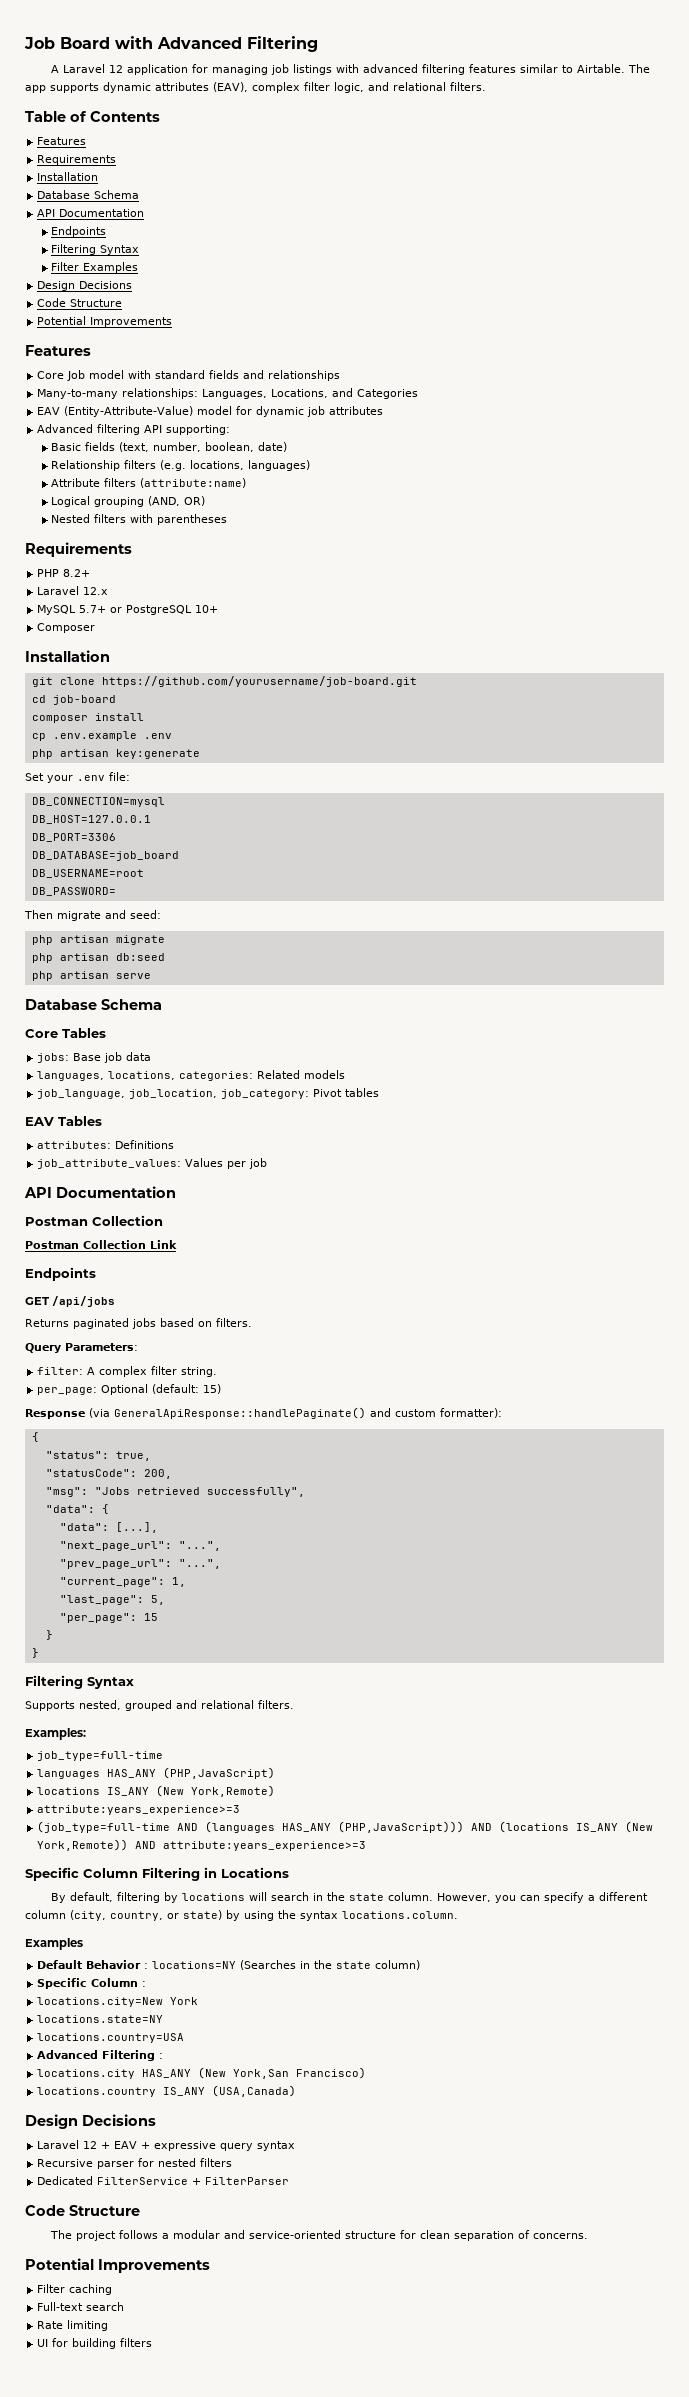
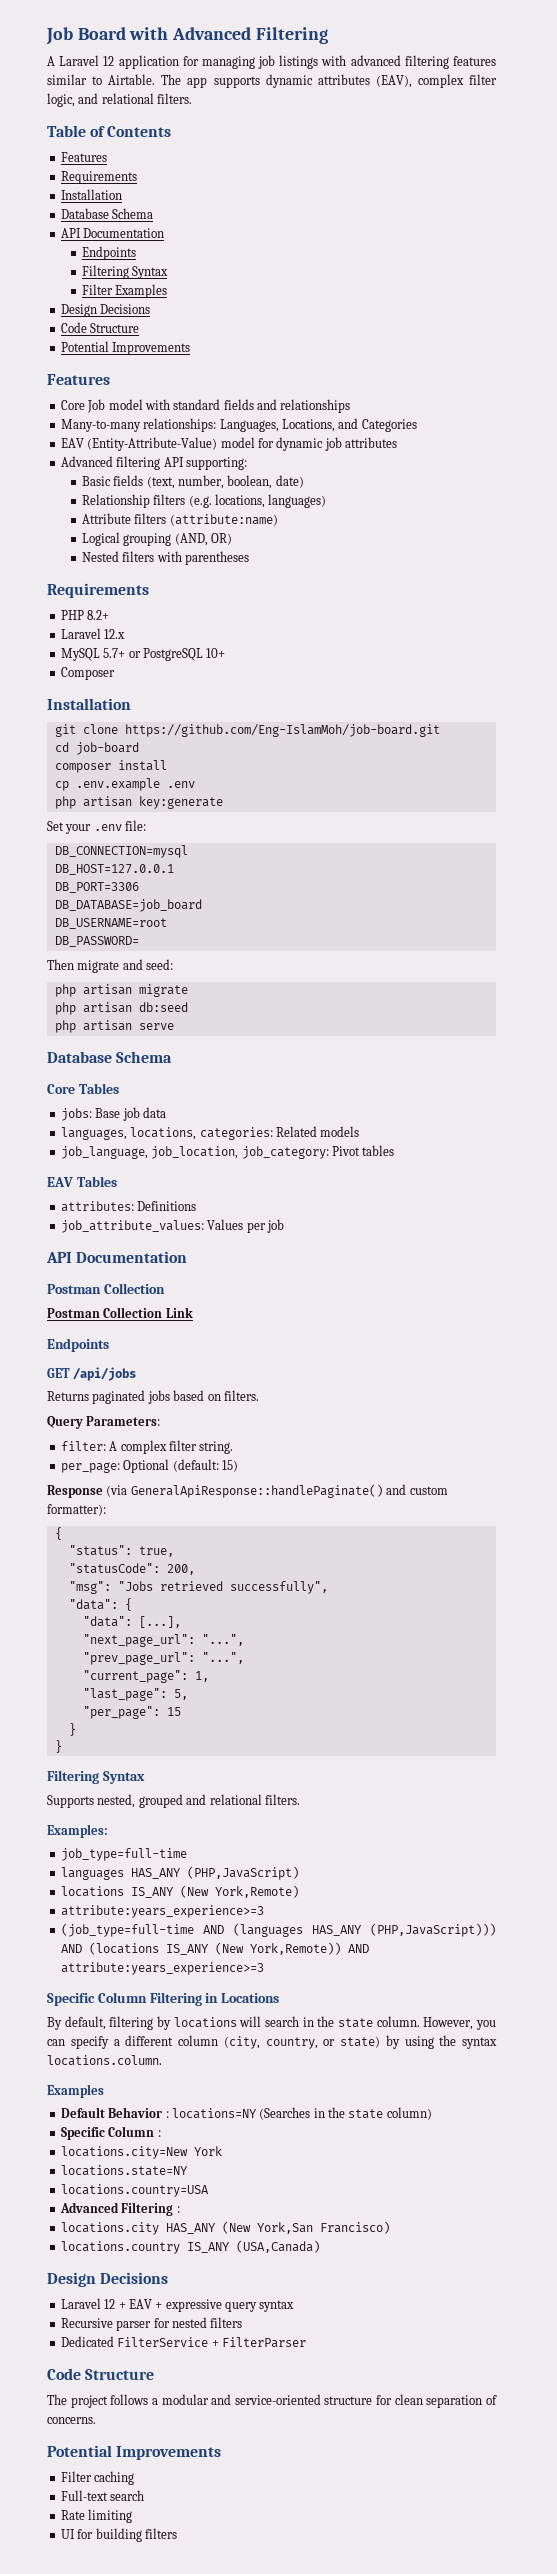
[101,676,417,687] https://github.com/yourusername/job-board.git -> [124,724,440,737] https://github.com/Eng-IslamMoh/job-board.git

